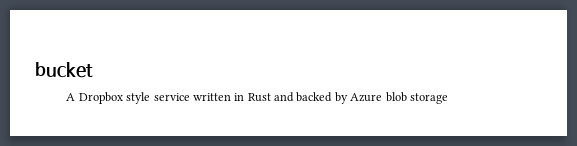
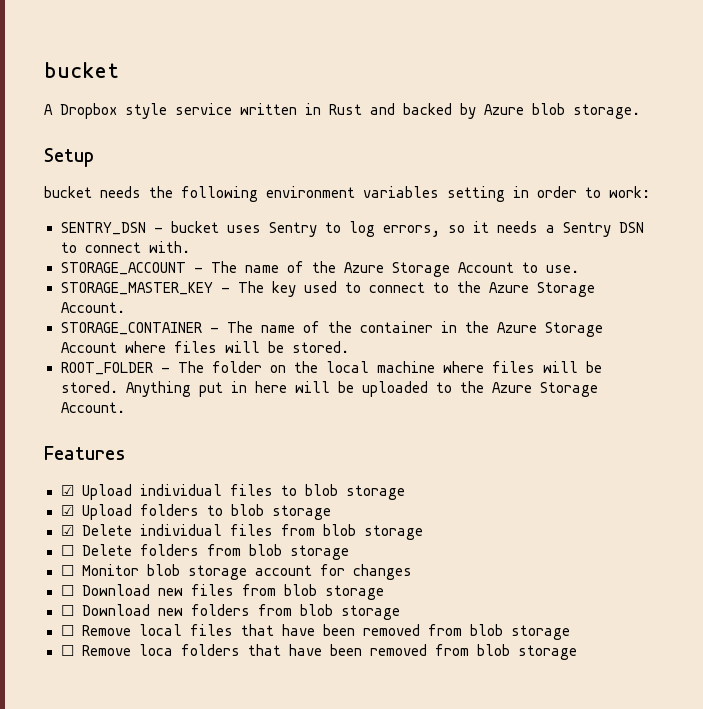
(407, 97) none -> [573,104,640,119] [44,148,94,167] [44,186,650,202] [60,221,644,237] [60,241,190,253] [60,261,579,277] [60,281,595,297] [60,302,125,313] [60,321,603,337] [60,341,349,353] [60,361,602,375] [60,381,598,397] [60,402,125,413] [44,446,126,460] [60,484,405,500] [60,504,331,520] [60,524,423,540] [60,544,349,560] [60,564,412,580] [60,584,384,600] [60,604,400,620] [60,624,570,640] [60,644,510,656] storage. // Setup // bucket needs the following environment variables setting in order to work: // SENTRY_DSN - bucket uses Sentry to log errors, so it needs a Sentry DSN to connect with. // STORAGE_ACCOUNT - The name of the Azure Storage Account to use. // STORAGE_MASTER_KEY - The key used to connect to the Azure Storage Account. // STORAGE_CONTAINER - The name of the container in the Azure Storage Account where files will be stored. // ROOT_FOLDER - The folder on the local machine where files will be stored. Anything put in here will be uploaded to the Azure Storage Account. // Features // ☑ Upload individual files to blob storage // ☑ Upload folders to blob storage // ☑ Delete individual files from blob storage // ☐ Delete folders from blob storage // ☐ Monitor blob storage account for changes // ☐ Download new files from blob storage // ☐ Download new folders from blob storage // ☐ Remove local files that have been removed from blob storage // ☐ Remove loca folders that have been removed from blob

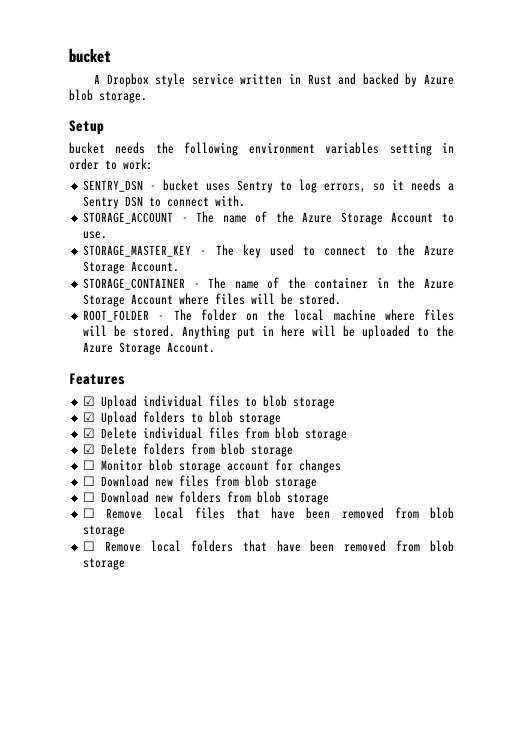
[60,545,74,556] ☐ -> [83,444,96,454] ☑
[138,644,173,656] loca -> [151,540,182,552] local

